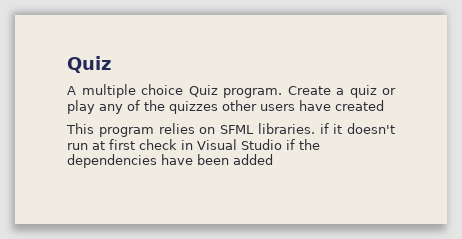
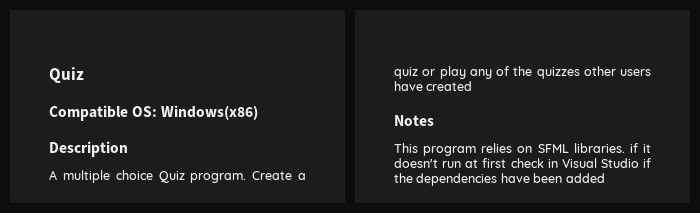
[67,56,111,73] Quiz -> [49,67,84,84] [49,105,259,121] [49,141,128,157] Quiz // Compatible OS: Windows(x86) // Description
(384, 105) none -> [394,115,434,126] // Notes

